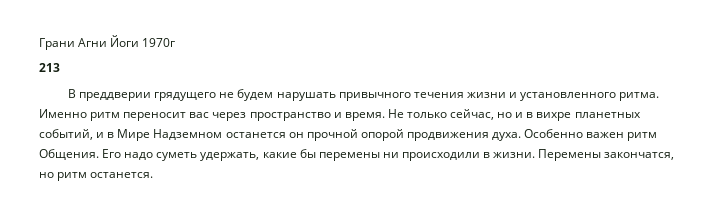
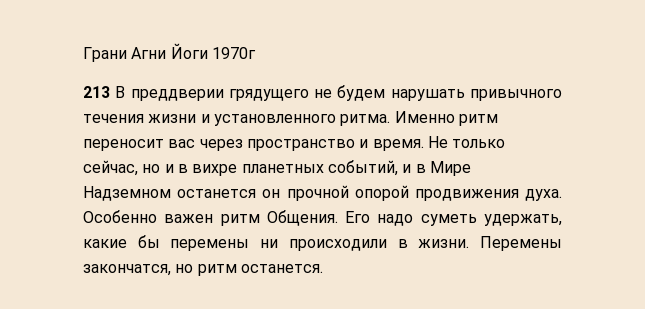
(60, 67) // -> (110, 92) none

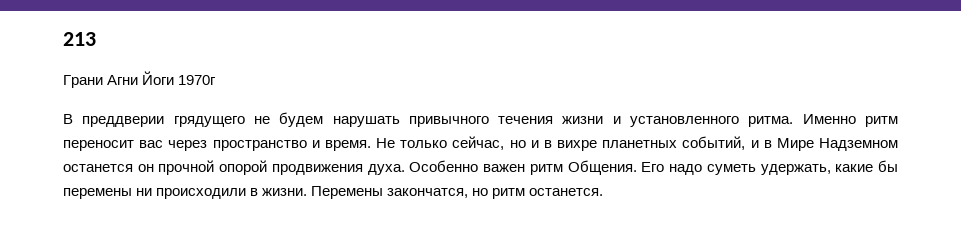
(83, 54) none -> [63,32,96,46] 213 //
[83,86,110,98] 213 -> (217, 80) none

